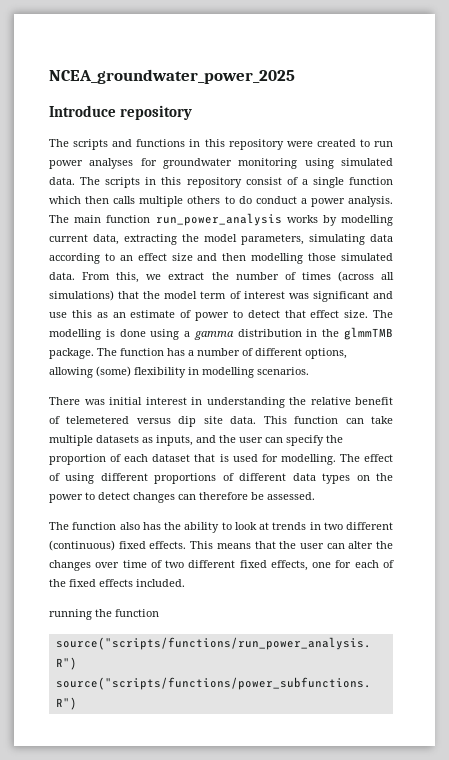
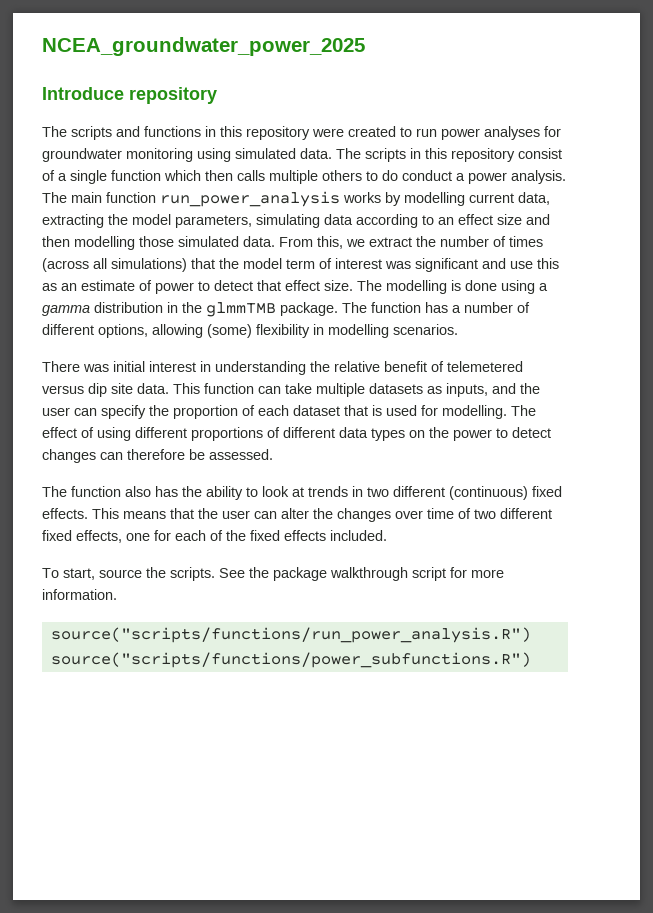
[49,609,159,620] running the function -> [42,567,504,581] [42,589,117,600] To start, source the scripts. See the package walkthrough script for more information.

